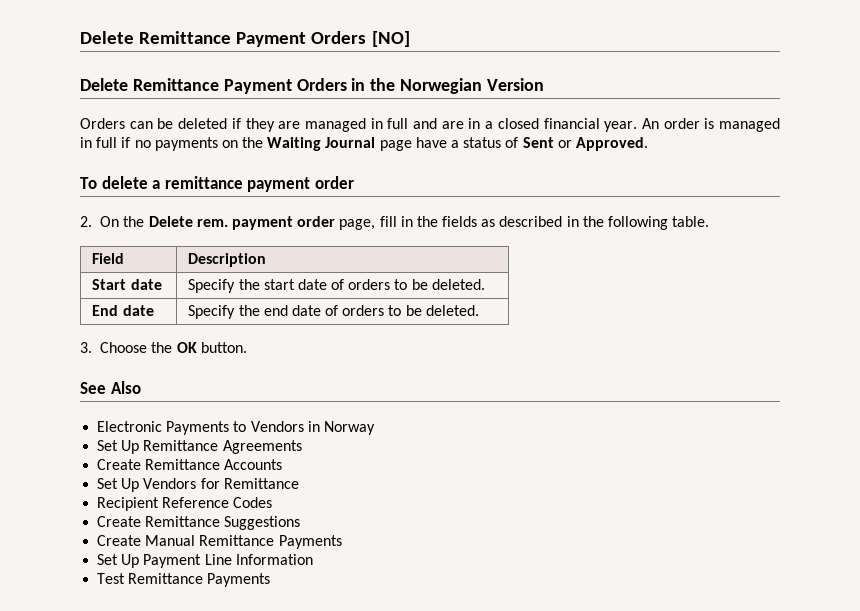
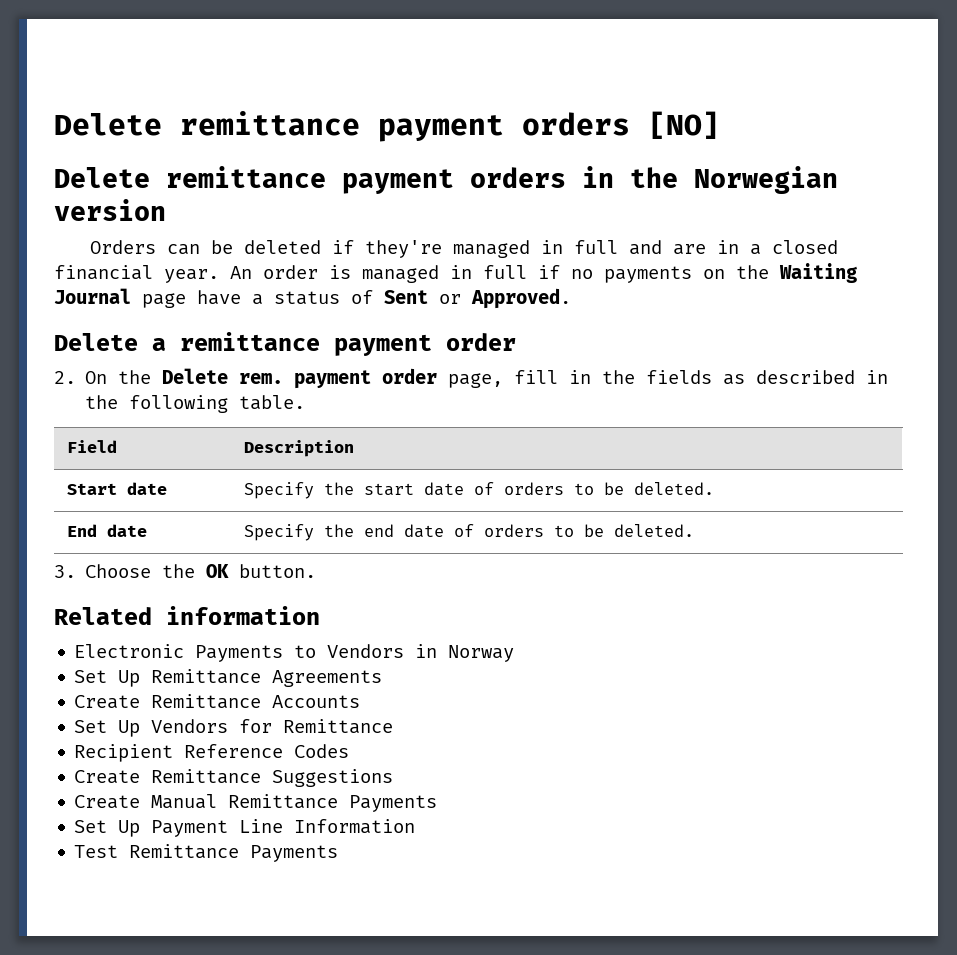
[80,31,367,47] Delete Remittance Payment Orders -> [54,111,630,142] Delete remittance payment orders
[132,78,347,94] Remittance Payment Orders -> [166,166,566,194] remittance payment orders
[487,78,545,91] Version -> [54,199,166,221] version
[245,118,301,132] they are -> [365,240,443,258] they're
[80,176,148,189] To delete -> [54,333,138,351] Delete
[80,381,141,394] See Also -> [54,606,320,625] Related information

